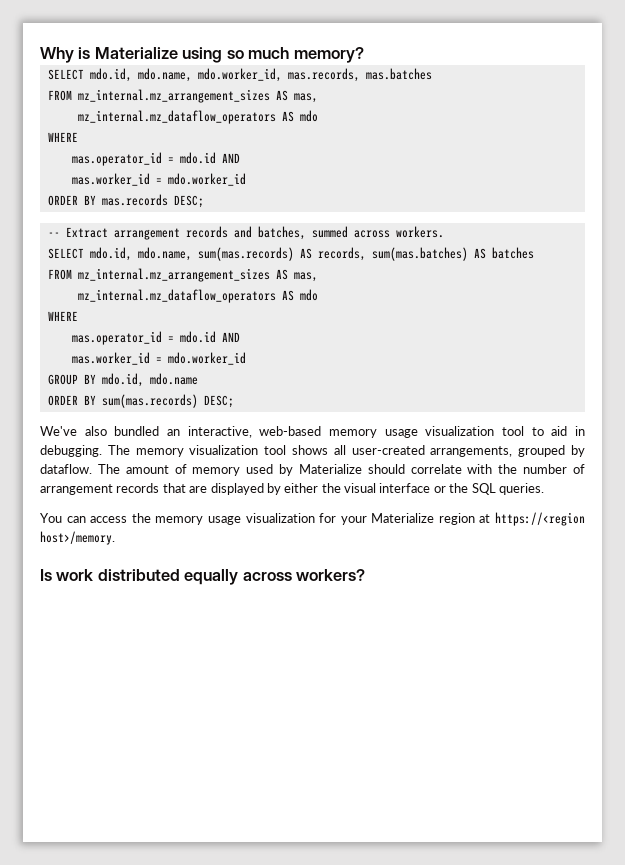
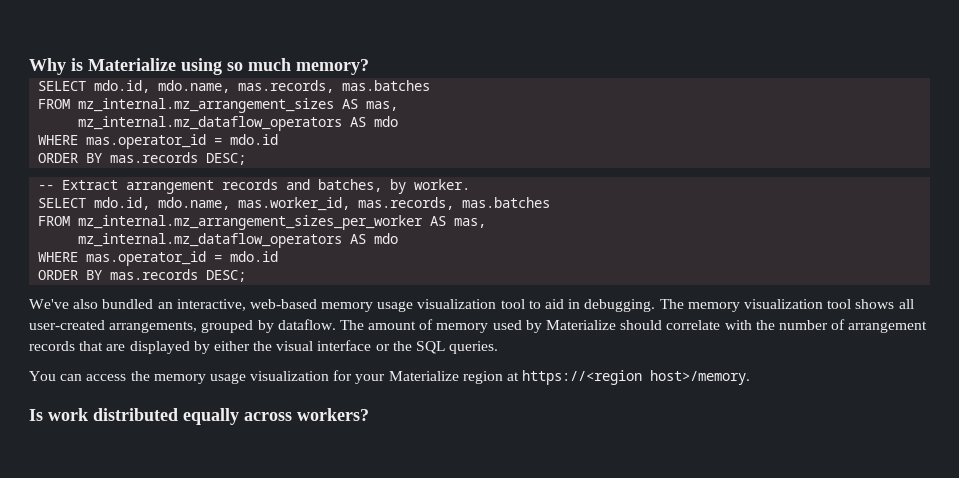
[197,68,282,82] mdo.worker_id, -> (231, 86) none
[71,152,240,166] [71,173,246,186] // mas.operator_id = mdo.id AND // mas.worker_id = mdo.worker_id -> [86,134,279,149] mas.operator_id = mdo.id
[311,226,444,238] [47,247,534,261] [47,268,318,282] [77,289,318,303] [47,311,78,321] [71,331,240,345] [71,352,246,365] [47,373,198,387] [47,394,198,408] summed across workers. // SELECT mdo.id, mdo.name, sum(mas.records) AS records, sum(mas.batches) AS batches // FROM mz_internal.mz_arrangement_sizes AS mas, // mz_internal.mz_dataflow_operators AS mdo // WHERE // mas.operator_id = mdo.id AND // mas.worker_id = mdo.worker_id // GROUP BY mdo.id, mdo.name // ORDER BY sum(mas.records) -> [390,179,471,194] [38,197,551,211] [38,215,487,230] [78,233,399,248] [38,251,279,266] [38,269,199,280] by worker. // SELECT mdo.id, mdo.name, mas.worker_id, mas.records, mas.batches // FROM mz_internal.mz_arrangement_sizes_per_worker AS mas, // mz_internal.mz_dataflow_operators AS mdo // WHERE mas.operator_id = mdo.id // ORDER BY mas.records

